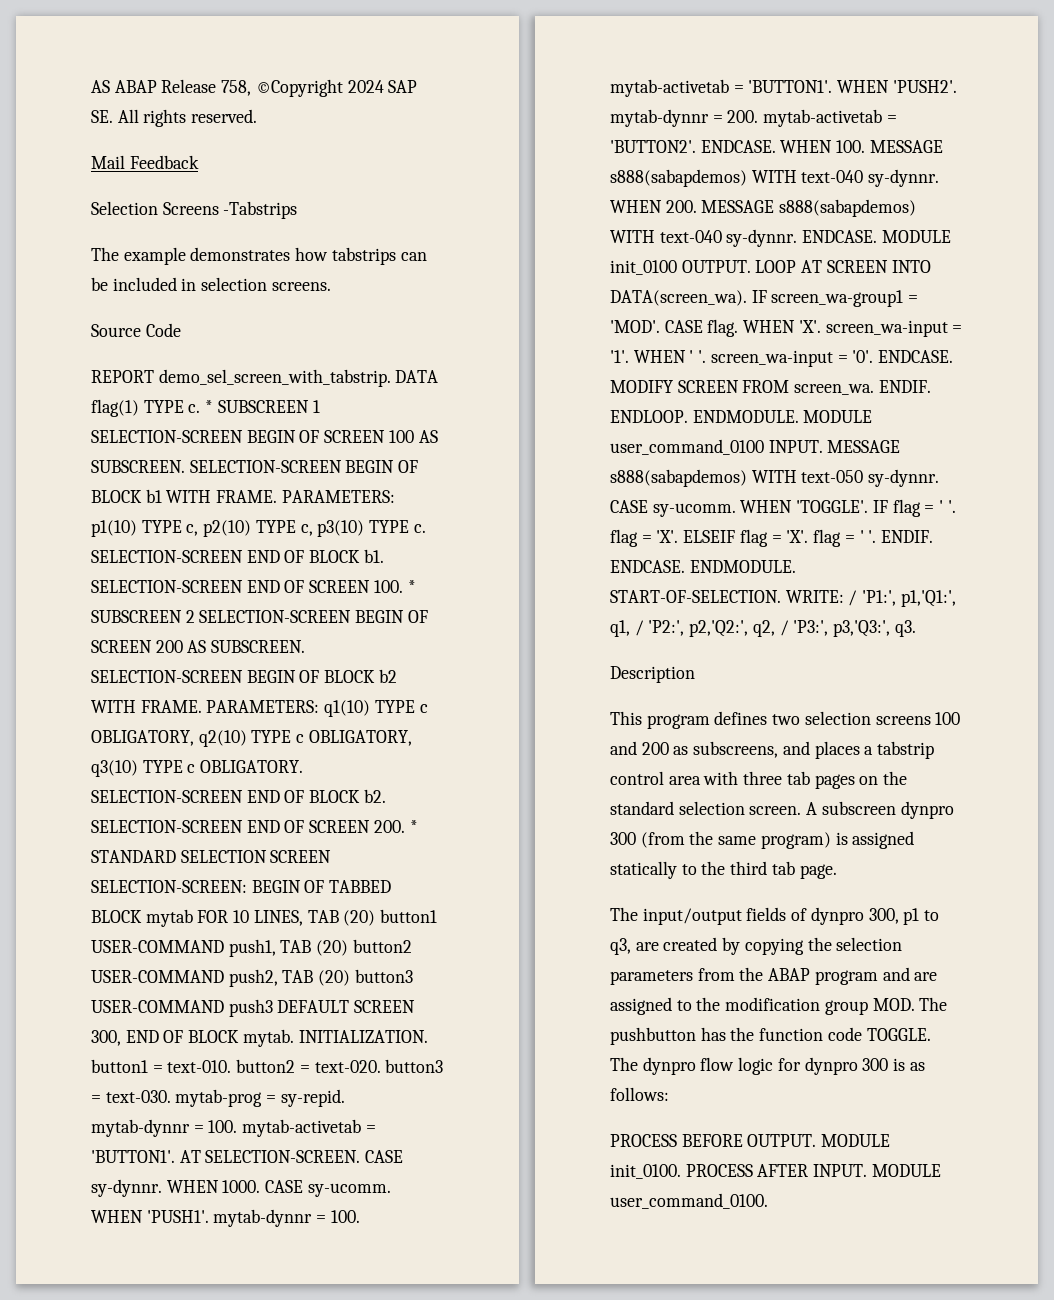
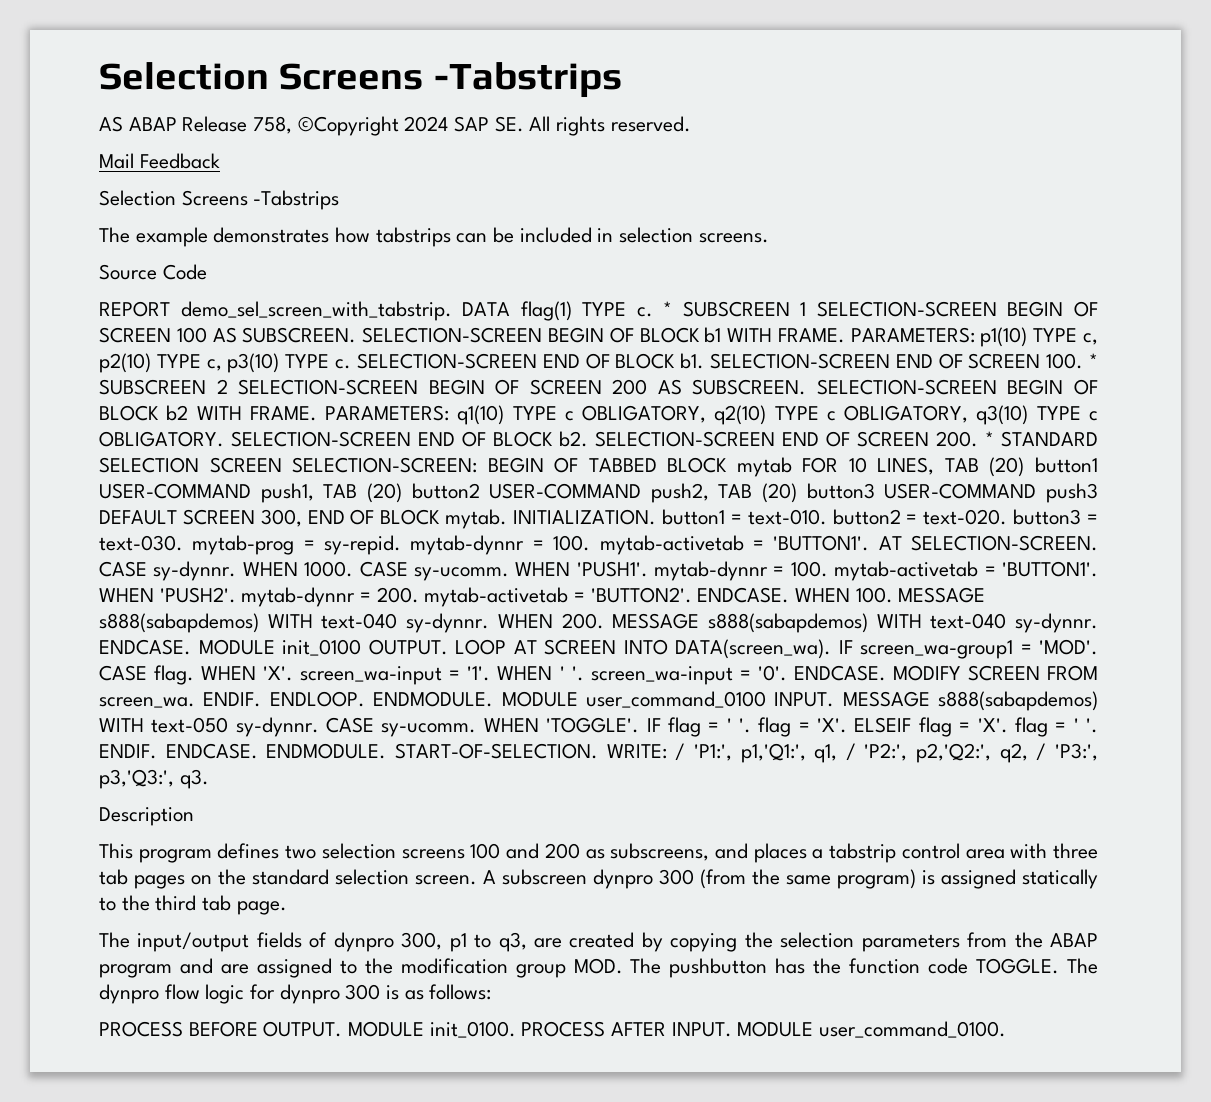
(91, 86) none -> [99,62,622,98] Selection Screens -Tabstrips //

